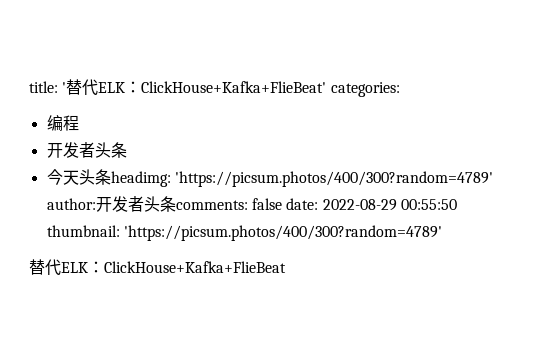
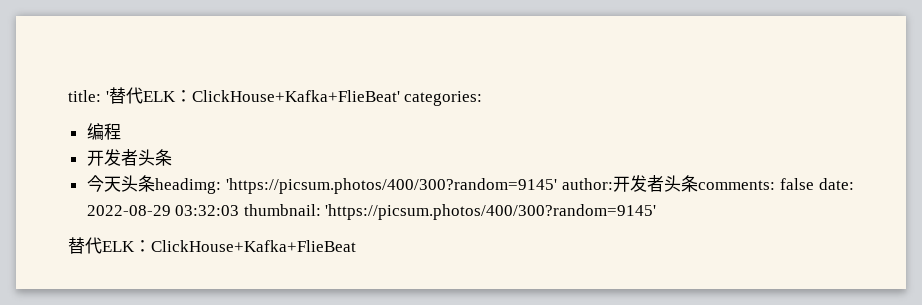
[174,171,493,187] 'https://picsum.photos/400/300?random=4789' -> [225,178,557,194] 'https://picsum.photos/400/300?random=9145'
[400,199,457,210] [46,225,442,241] 00:55:50 thumbnail: 'https://picsum.photos/400/300?random=4789' -> [175,204,657,220] 03:32:03 thumbnail: 'https://picsum.photos/400/300?random=9145'

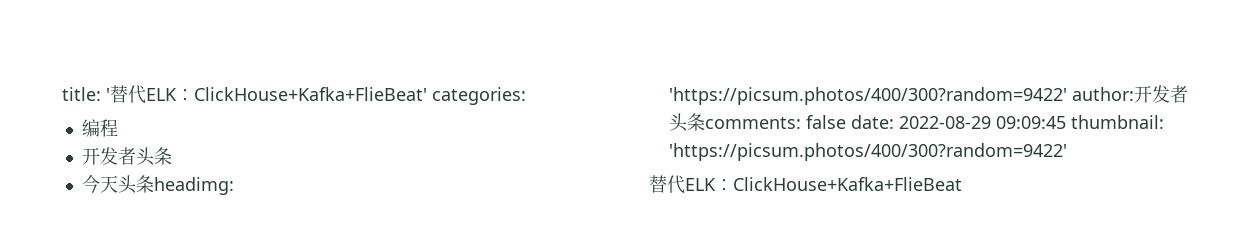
[225,178,557,194] 'https://picsum.photos/400/300?random=9145' -> [668,87,1067,105] 'https://picsum.photos/400/300?random=9422'
[175,204,657,220] 03:32:03 thumbnail: 'https://picsum.photos/400/300?random=9145' -> [995,115,1164,129] [668,143,1067,161] 09:09:45 thumbnail: 'https://picsum.photos/400/300?random=9422'

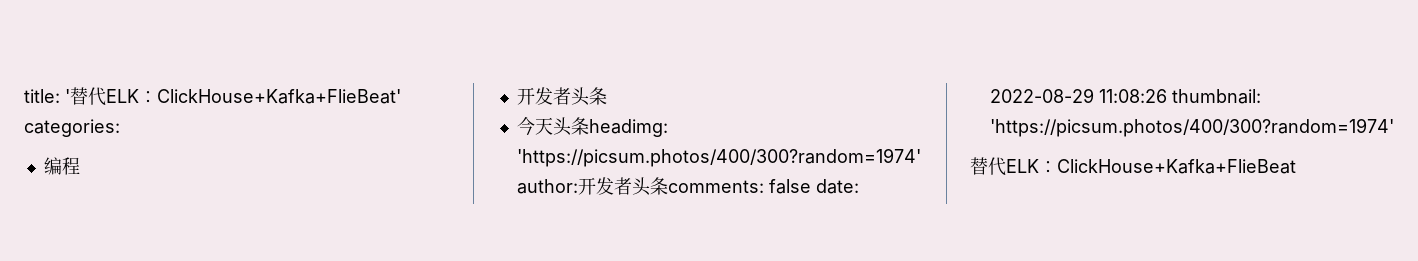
[668,87,1067,105] 'https://picsum.photos/400/300?random=9422' -> [516,148,921,167] 'https://picsum.photos/400/300?random=1974'
[995,115,1164,129] [668,143,1067,161] 09:09:45 thumbnail: 'https://picsum.photos/400/300?random=9422' -> [1098,89,1261,104] [989,118,1394,137] 11:08:26 thumbnail: 'https://picsum.photos/400/300?random=1974'

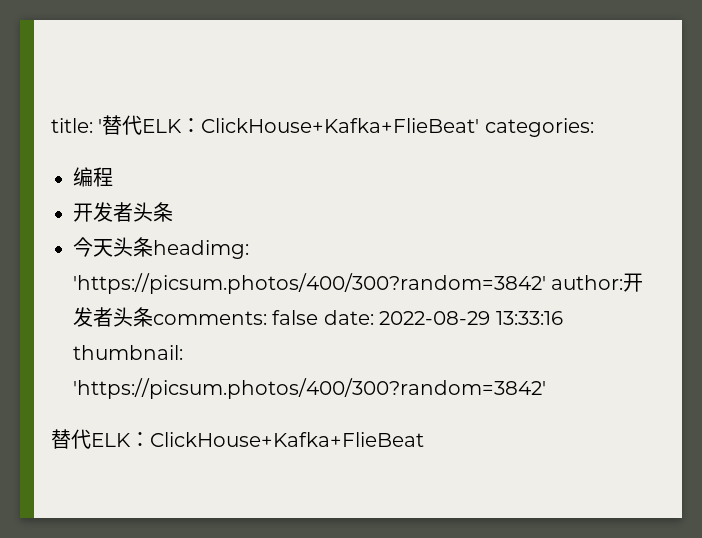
[516,148,921,167] 'https://picsum.photos/400/300?random=1974' -> [73,273,546,294] 'https://picsum.photos/400/300?random=3842'
[1098,89,1261,104] [989,118,1394,137] 11:08:26 thumbnail: 'https://picsum.photos/400/300?random=1974' -> [495,311,563,325] [73,345,183,360] [73,378,546,399] 13:33:16 thumbnail: 'https://picsum.photos/400/300?random=3842'

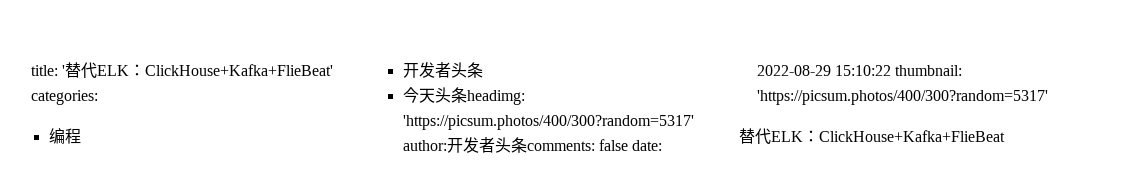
[73,273,546,294] 'https://picsum.photos/400/300?random=3842' -> [402,115,694,130] 'https://picsum.photos/400/300?random=5317'
[495,311,563,325] [73,345,183,360] [73,378,546,399] 13:33:16 thumbnail: 'https://picsum.photos/400/300?random=3842' -> [834,65,963,76] [756,90,1048,105] 15:10:22 thumbnail: 'https://picsum.photos/400/300?random=5317'

